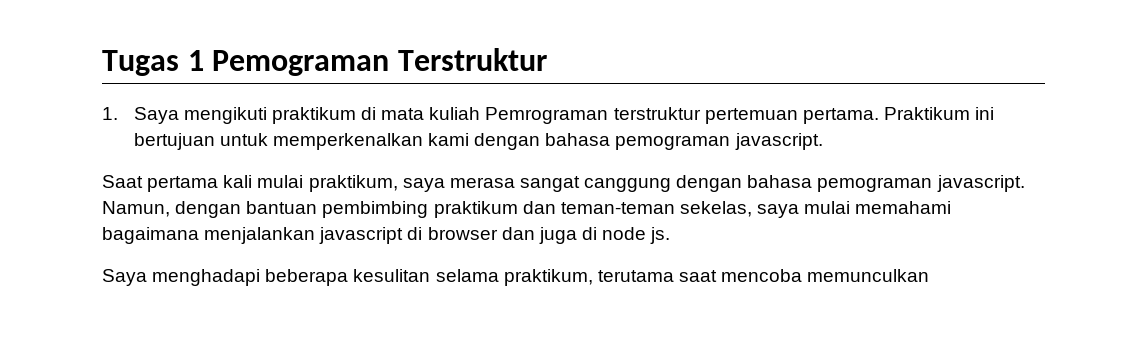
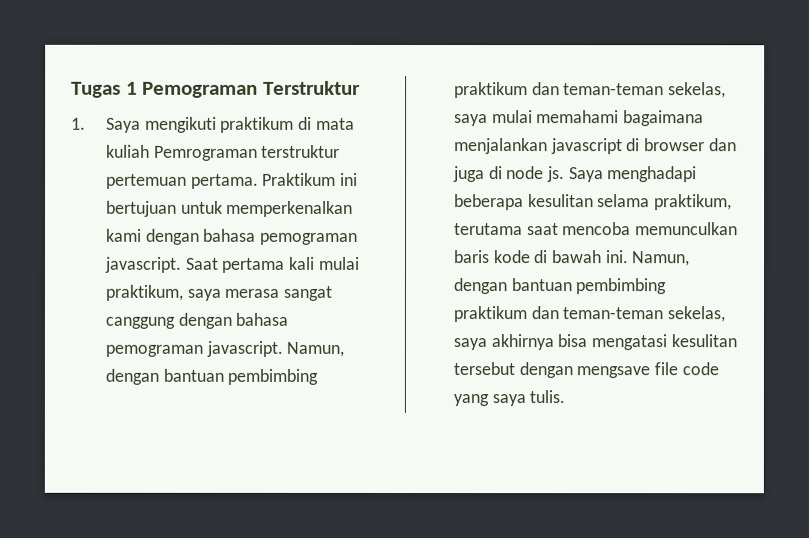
(823, 141) // -> (182, 264) none
(671, 235) // -> (566, 174) none
(930, 275) none -> [453,250,691,267] [452,278,667,295] [452,306,726,323] [452,334,737,351] [452,362,719,379] [452,390,566,407] baris kode di bawah ini. Namun, dengan bantuan pembimbing praktikum dan teman-teman sekelas, saya akhirnya bisa mengatasi kesulitan tersebut dengan mengsave file code yang saya tulis.

